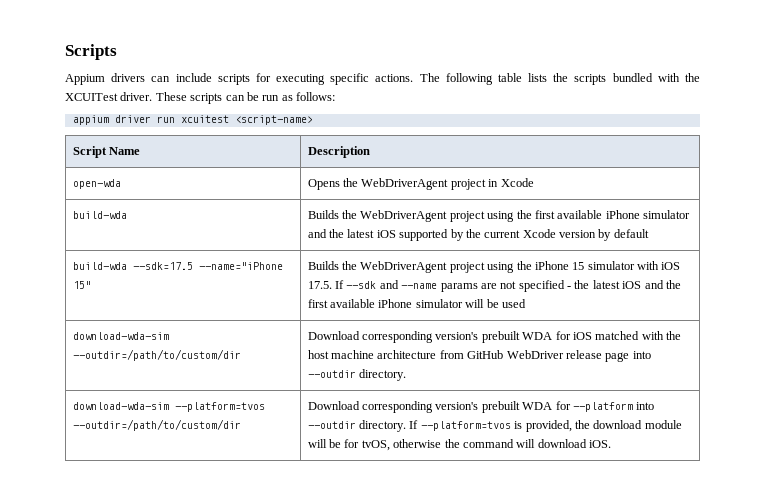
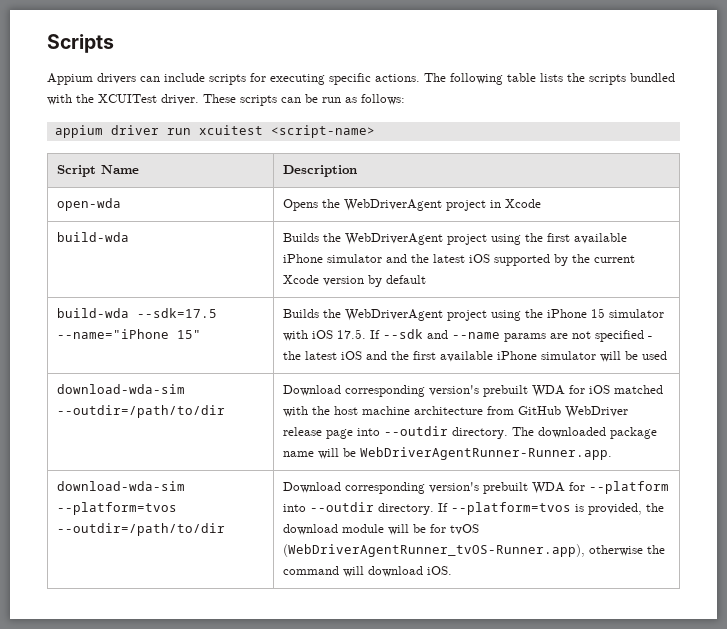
[72,349,241,361] --outdir=/path/to/custom/dir -> [56,405,225,418] --outdir=/path/to/dir
(407, 375) none -> [511,427,657,439] [282,447,612,460] The downloaded package name will be WebDriverAgentRunner-Runner.app.
[72,419,241,431] --outdir=/path/to/custom/dir -> [56,523,225,536] --outdir=/path/to/dir
[361,440,390,451] tvOS, -> [449,524,479,535] [282,544,585,557] tvOS (WebDriverAgentRunner_tvOS-Runner.app),

